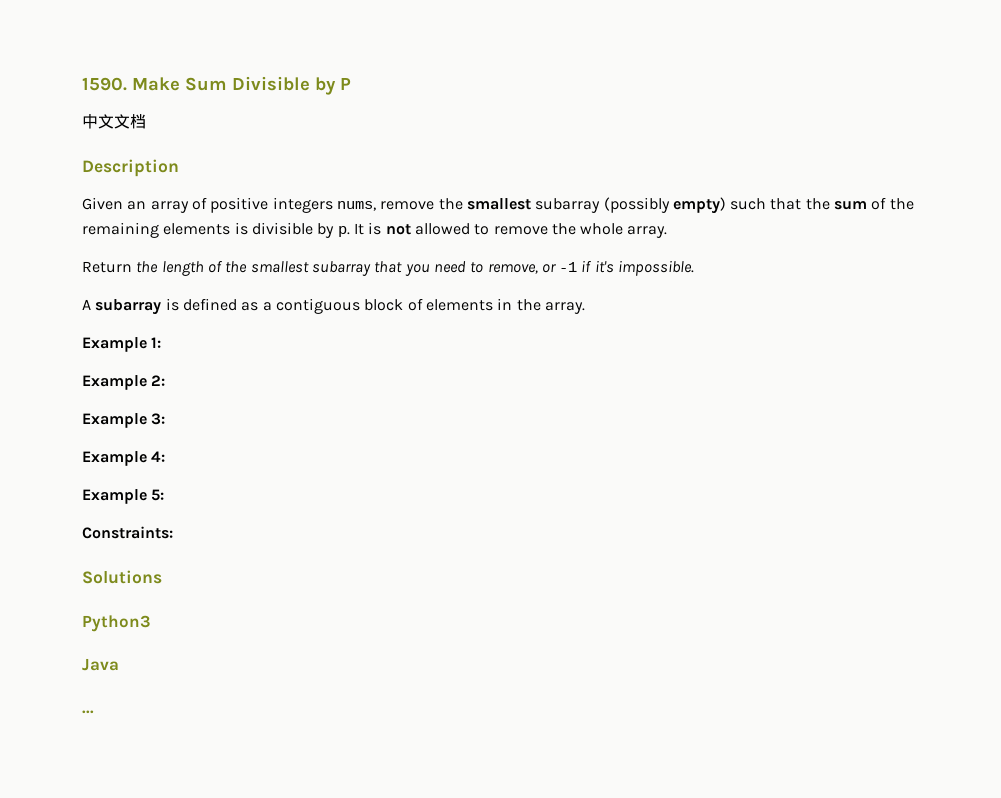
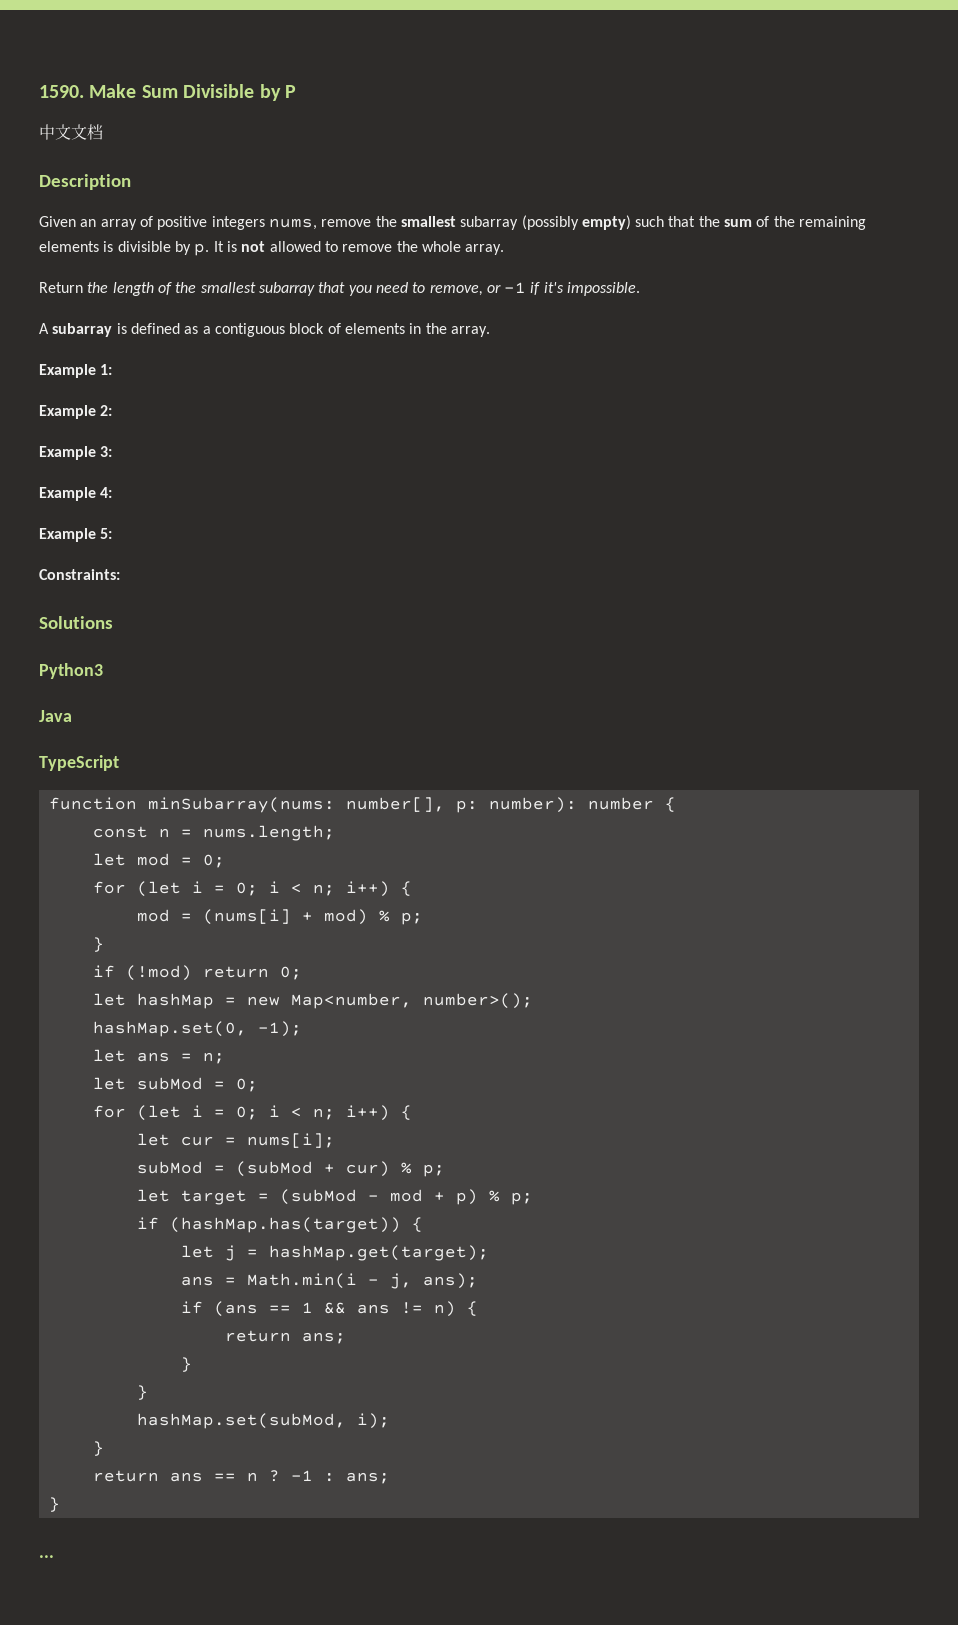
(119, 664) none -> [39,755,119,771] [48,797,676,813] [92,825,335,841] [92,853,225,868] [92,881,412,897] [136,909,423,925] [92,937,104,952] [92,965,302,981] [92,993,533,1009] [92,1021,302,1037] [92,1049,225,1064] [92,1077,258,1092] [92,1105,412,1121] [136,1133,335,1148] [136,1161,445,1177] [136,1189,533,1205] [136,1217,423,1233] [180,1245,489,1261] [180,1273,478,1289] [180,1301,478,1317] [224,1330,346,1344] [180,1357,192,1372] [136,1385,148,1400] [136,1413,390,1429] [92,1441,104,1456] [92,1470,390,1484] [48,1497,60,1512] // TypeScript // function minSubarray(nums: number[], p: number): number { // const n = nums.length; // let mod = 0; // for (let i = 0; i < n; i++) { // mod = (nums[i] + mod) % p; // } // if (!mod) return 0; // let hashMap = new Map<number, number>(); // hashMap.set(0, -1); // let ans = n; // let subMod = 0; // for (let i = 0; i < n; i++) { // let cur = nums[i]; // subMod = (subMod + cur) % p; // let target = (subMod - mod + p) % p; // if (hashMap.has(target)) { // let j = hashMap.get(target); // ans = Math.min(i - j, ans); // if (ans == 1 && ans != n) { // return ans; // } // } // hashMap.set(subMod, i); // } // return ans == n ? -1 : ans; // }

